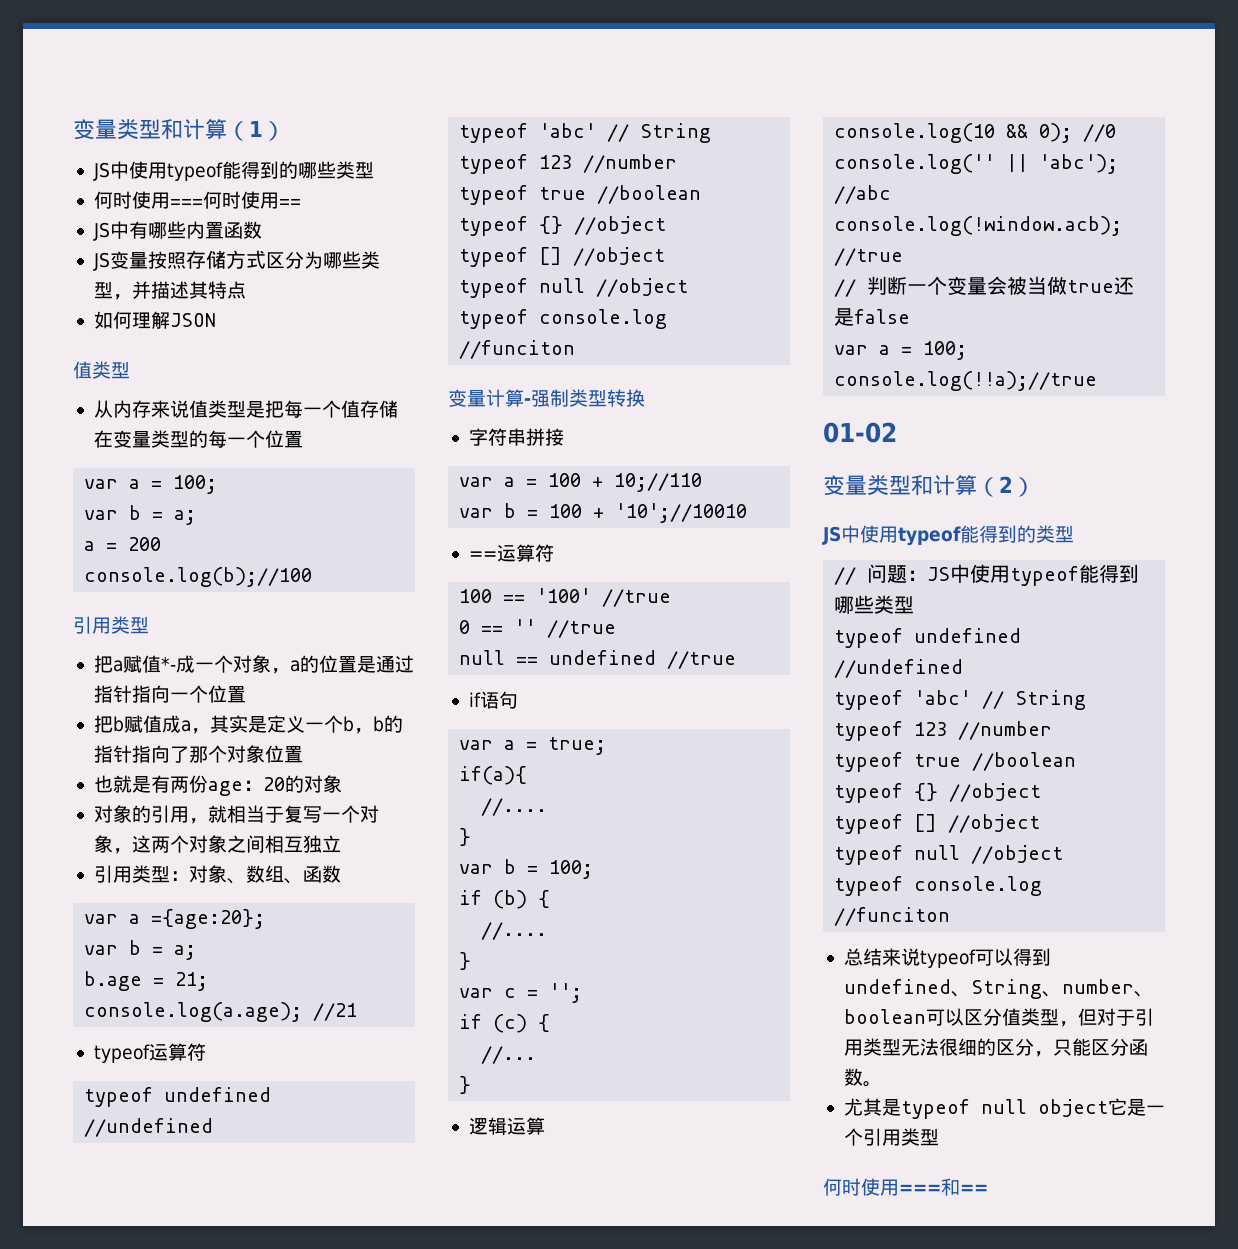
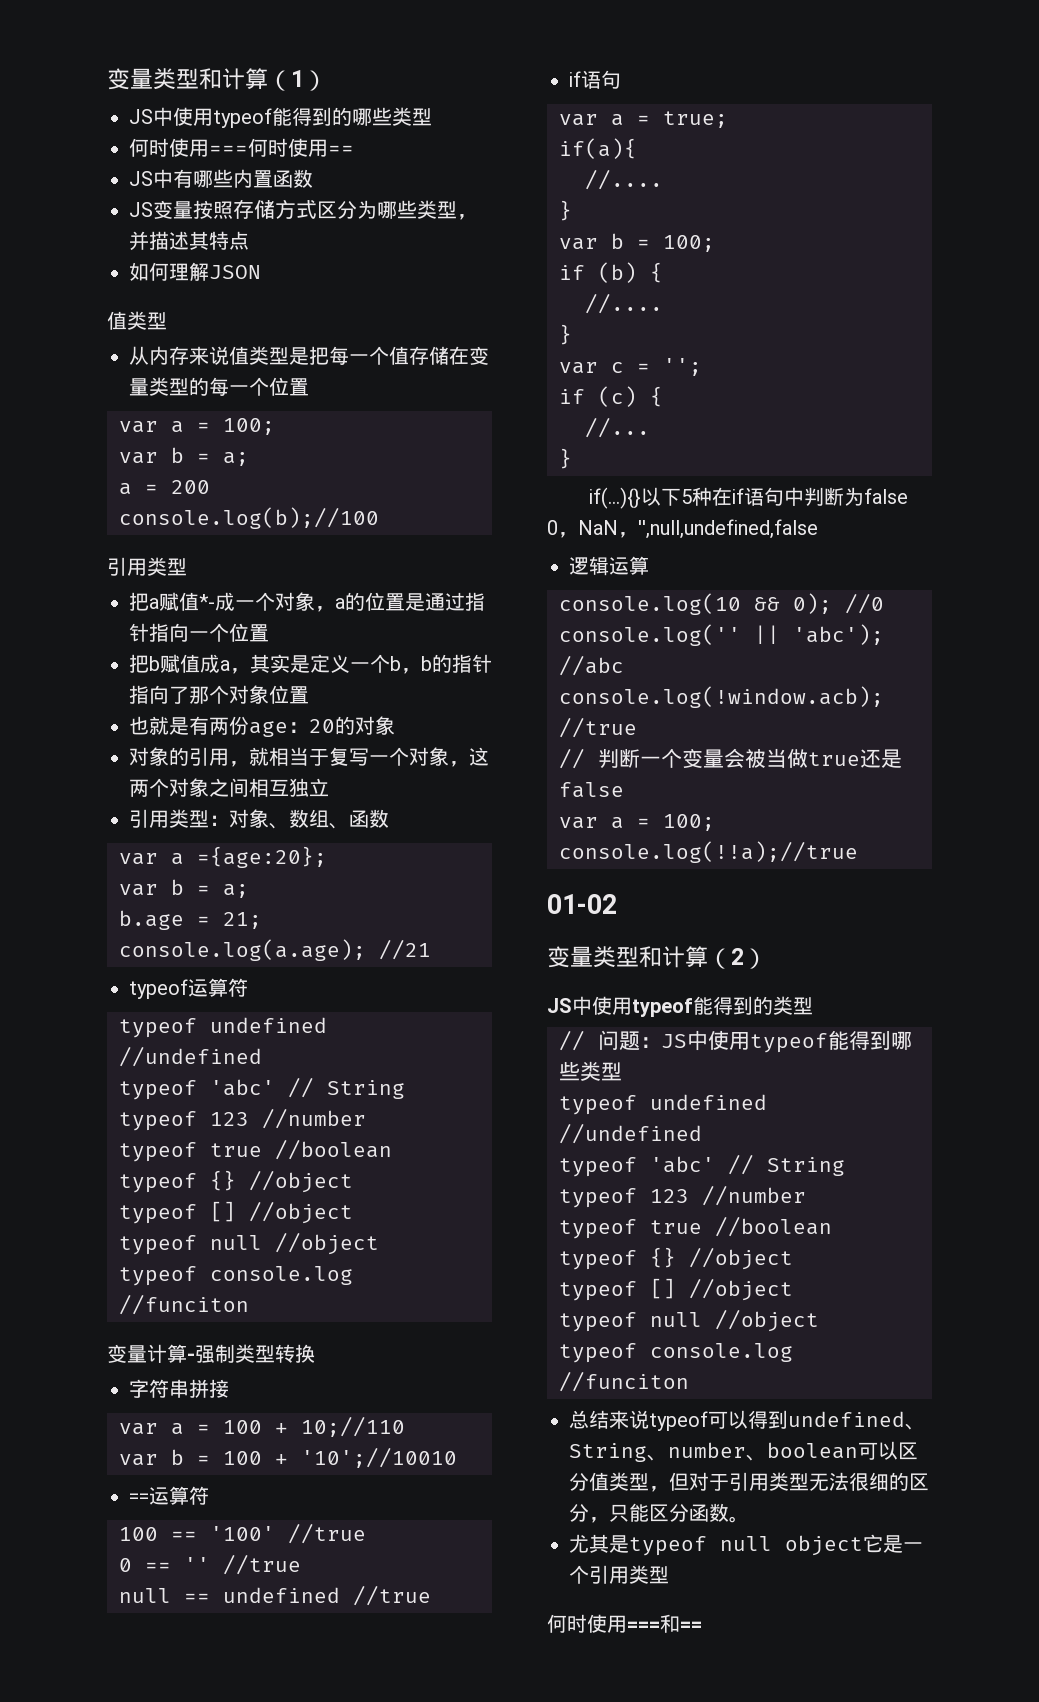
(472, 1085) none -> [589,487,909,509] [547,519,818,539] // if(...){}以下5种在if语句中判断为false 0，NaN，'',null,undefined,false

